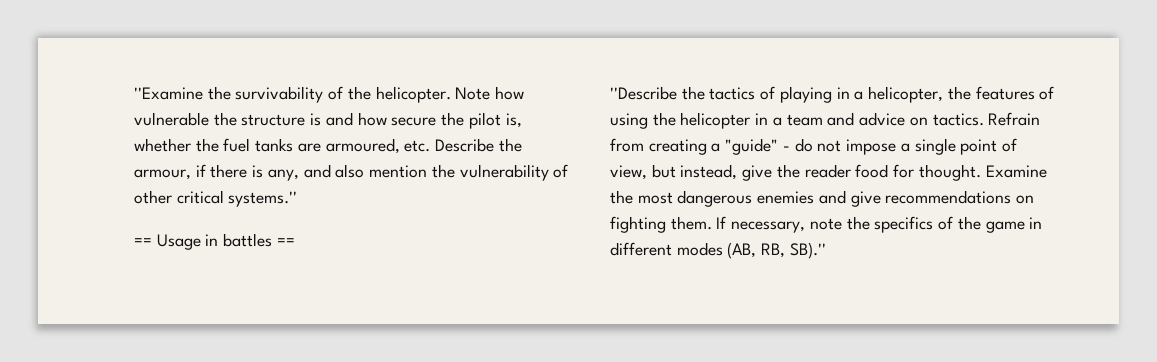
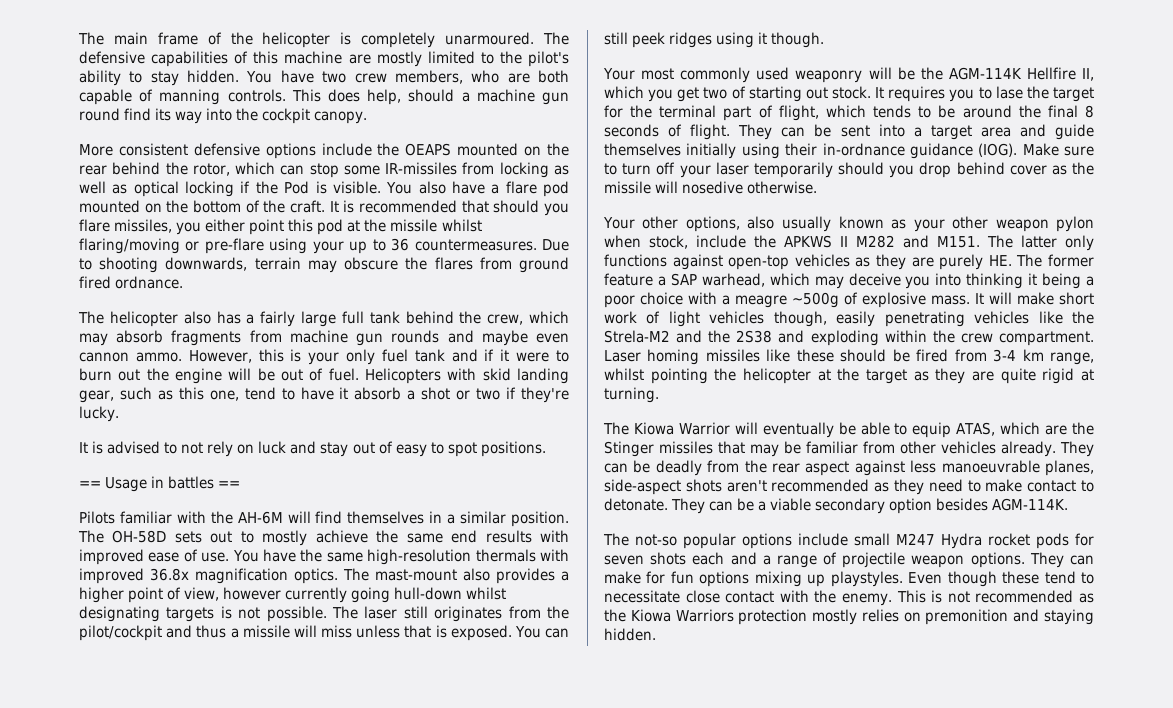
[134,86,525,103] [134,112,522,129] [134,138,522,154] [134,164,569,181] [134,190,298,207] ''Examine the survivability of the helicopter. Note how vulnerable the structure is and how secure the pilot is, whether the fuel tanks are armoured, etc. Describe the armour, if there is any, and also mention the vulnerability of other critical systems.'' -> [78,32,569,48] [79,51,570,67] [79,70,569,86] [79,89,569,105] [79,108,368,124] [79,143,570,159] [79,162,569,178] [79,181,570,197] [79,200,569,216] [79,219,482,235] [79,238,570,254] [79,257,569,273] [79,276,184,289] [78,311,569,327] [79,330,569,346] [79,349,570,365] [79,368,569,384] [79,387,569,403] [79,406,119,422] [79,441,546,457] The main frame of the helicopter is completely unarmoured. The defensive capabilities of this machine are mostly limited to the pilot's ability to stay hidden. You have two crew members, who are both capable of manning controls. This does help, should a machine gun round find its way into the cockpit canopy. // More consistent defensive options include the OEAPS mounted on the rear behind the rotor, which can stop some IR-missiles from locking as well as optical locking if the Pod is visible. You also have a flare pod mounted on the bottom of the craft. It is recommended that should you flare missiles, you either point this pod at the missile whilst flaring/moving or pre-flare using your up to 36 countermeasures. Due to shooting downwards, terrain may obscure the flares from ground fired ordnance. // The helicopter also has a fairly large full tank behind the crew, which may absorb fragments from machine gun rounds and maybe even cannon ammo. However, this is your only fuel tank and if it were to burn out the engine will be out of fuel. Helicopters with skid landing gear, such as this one, tend to have it absorb a shot or two if they're lucky. // It is advised to not rely on luck and stay out of easy to spot positions.
[610,86,1055,103] [610,112,1041,129] [610,138,1017,155] [610,164,1047,181] [610,190,1035,207] [610,216,1043,233] [610,242,826,259] ''Describe the tactics of playing in a helicopter, the features of using the helicopter in a team and advice on tactics. Refrain from creating a "guide" - do not impose a single point of view, but instead, give the reader food for thought. Examine the most dangerous enemies and give recommendations on fighting them. If necessary, note the specifics of the game in different modes (AB, RB, SB).'' -> [79,511,570,527] [78,530,569,546] [79,549,569,565] [79,568,569,584] [79,587,507,603] [79,606,569,622] [79,625,569,641] [604,32,825,48] [603,67,1094,83] [604,86,1095,102] [604,105,1094,121] [604,124,1094,140] [604,143,1094,159] [604,162,1094,178] [604,181,818,194] [603,216,1094,232] [604,235,1094,251] [604,254,1094,270] [604,273,1094,289] [604,292,1094,308] [604,311,1094,327] [604,330,1094,346] [604,349,1094,365] [604,368,1094,384] [604,387,659,403] [603,422,1094,438] [604,441,1094,457] [604,460,1094,476] [604,479,1094,495] [604,498,1069,514] [603,533,1094,549] [604,552,1094,568] [604,571,1094,587] [604,590,1094,606] [604,609,1094,625] [604,628,656,641] Pilots familiar with the AH-6M will find themselves in a similar position. The OH-58D sets out to mostly achieve the same end results with improved ease of use. You have the same high-resolution thermals with improved 36.8x magnification optics. The mast-mount also provides a higher point of view, however currently going hull-down whilst designating targets is not possible. The laser still originates from the pilot/cockpit and thus a missile will miss unless that is exposed. You can still peek ridges using it though. // Your most commonly used weaponry will be the AGM-114K Hellfire II, which you get two of starting out stock. It requires you to lase the target for the terminal part of flight, which tends to be around the final 8 seconds of flight. They can be sent into a target area and guide themselves initially using their in-ordnance guidance (IOG). Make sure to turn off your laser temporarily should you drop behind cover as the missile will nosedive otherwise. // Your other options, also usually known as your other weapon pylon when stock, include the APKWS II M282 and M151. The latter only functions against open-top vehicles as they are purely HE. The former feature a SAP warhead, which may deceive you into thinking it being a poor choice with a meagre ~500g of explosive mass. It will make short work of light vehicles though, easily penetrating vehicles like the Strela-M2 and the 2S38 and exploding within the crew compartment. Laser homing missiles like these should be fired from 3-4 km range, whilst pointing the helicopter at the target as they are quite rigid at turning. // The Kiowa Warrior will eventually be able to equip ATAS, which are the Stinger missiles that may be familiar from other vehicles already. They can be deadly from the rear aspect against less manoeuvrable planes, side-aspect shots aren't recommended as they need to make contact to detonate. They can be a viable secondary option besides AGM-114K. // The not-so popular options include small M247 Hydra rocket pods for seven shots each and a range of projectile weapon options. They can make for fun options mixing up playstyles. Even though these tend to necessitate close contact with the enemy. This is not recommended as the Kiowa Warriors protection mostly relies on premonition and staying hidden.

